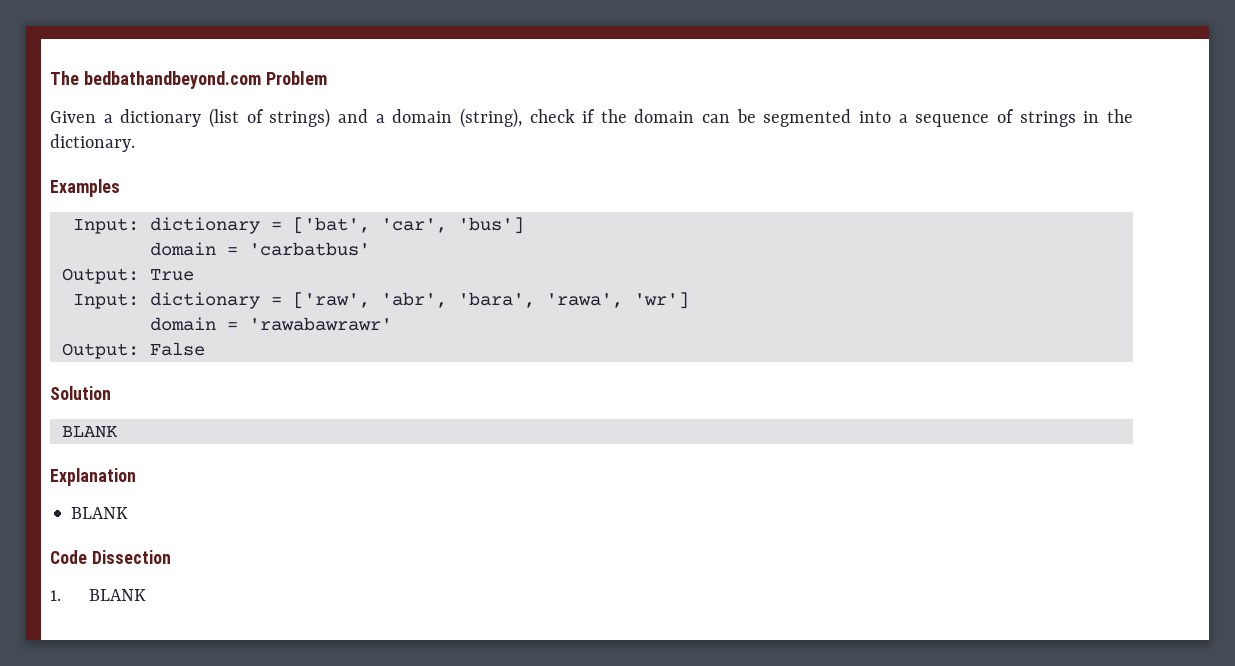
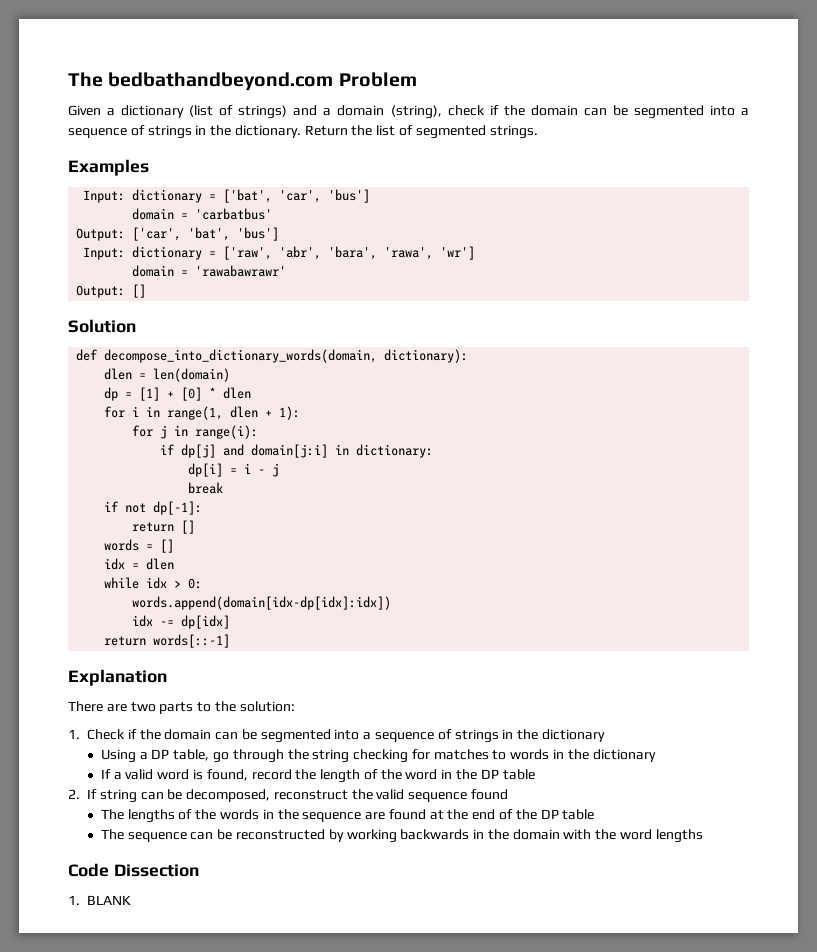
(135, 143) none -> [304,125,538,139] Return the list of segmented strings.
[149,269,194,281] True -> [132,227,280,241] ['car', 'bat', 'bus']
[149,342,205,356] False -> [132,284,147,298] []
[61,426,118,438] [50,468,136,486] [71,507,129,519] BLANK // Explanation // BLANK -> [76,349,469,363] [104,368,231,382] [104,387,252,401] [104,406,301,420] [132,425,259,439] [160,444,434,458] [188,463,280,477] [188,482,224,494] [104,501,203,515] [132,520,196,534] [104,539,175,553] [104,558,175,570] [104,577,203,589] [132,596,392,610] [132,615,231,629] [104,634,231,648] [68,669,167,686] [68,701,295,714] [68,729,605,743] [100,749,656,763] [100,769,535,783] [68,789,509,803] [100,809,595,823] [100,829,703,843] def decompose_into_dictionary_words(domain, dictionary): // dlen = len(domain) // dp = [1] + [0] * dlen // for i in range(1, dlen + 1): // for j in range(i): // if dp[j] and domain[j:i] in dictionary: // dp[i] = i - j // break // if not dp[-1]: // return [] // words = [] // idx = dlen // while idx > 0: // words.append(domain[idx-dp[idx]:idx]) // idx -= dp[idx] // return words[::-1] // Explanation // There are two parts to the solution: // 1. Check if the domain can be segmented into a sequence of strings in the dictionary // Using a DP table, go through the string checking for matches to words in the dictionary // If a valid word is found, record the length of the word in the DP table // 2. If string can be decomposed, reconstruct the valid sequence found // The lengths of the words in the sequence are found at the end of the DP table // The sequence can be reconstructed by working backwards in the domain with the word lengths

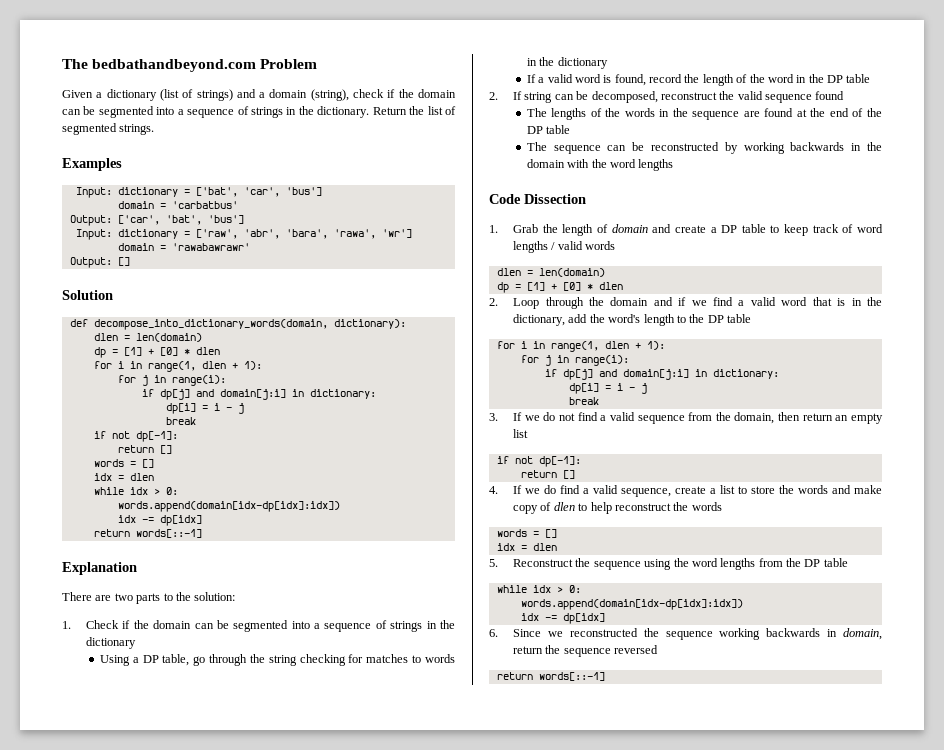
[87,895,131,905] BLANK -> [513,224,884,236] [513,241,616,253] [496,268,605,277] [496,282,623,293] [489,297,882,309] [513,314,752,326] [496,341,665,352] [520,355,629,366] [544,369,779,380] [568,383,647,394] [568,397,599,405] [489,412,884,424] [513,429,529,438] [496,456,581,467] [520,470,575,479] [489,485,882,497] [513,502,722,514] [496,529,557,538] [496,543,557,551] [489,558,848,570] [496,585,581,593] [520,599,743,610] [520,613,605,624] [489,628,882,640] [513,645,659,657] [496,672,605,681] Grab the length of domain and create a DP table to keep track of word lengths / valid words // dlen = len(domain) // dp = [1] + [0] * dlen // 2. Loop through the domain and if we find a valid word that is in the dictionary, add the word's length to the DP table // for i in range(1, dlen + 1): // for j in range(i): // if dp[j] and domain[j:i] in dictionary: // dp[i] = i - j // break // 3. If we do not find a valid sequence from the domain, then return an empty list // if not dp[-1]: // return [] // 4. If we do find a valid sequence, create a list to store the words and make copy of dlen to help reconstruct the words // words = [] // idx = dlen // 5. Reconstruct the sequence using the word lengths from the DP table // while idx > 0: // words.append(domain[idx-dp[idx]:idx]) // idx -= dp[idx] // 6. Since we reconstructed the sequence working backwards in domain, return the sequence reversed // return words[::-1]

